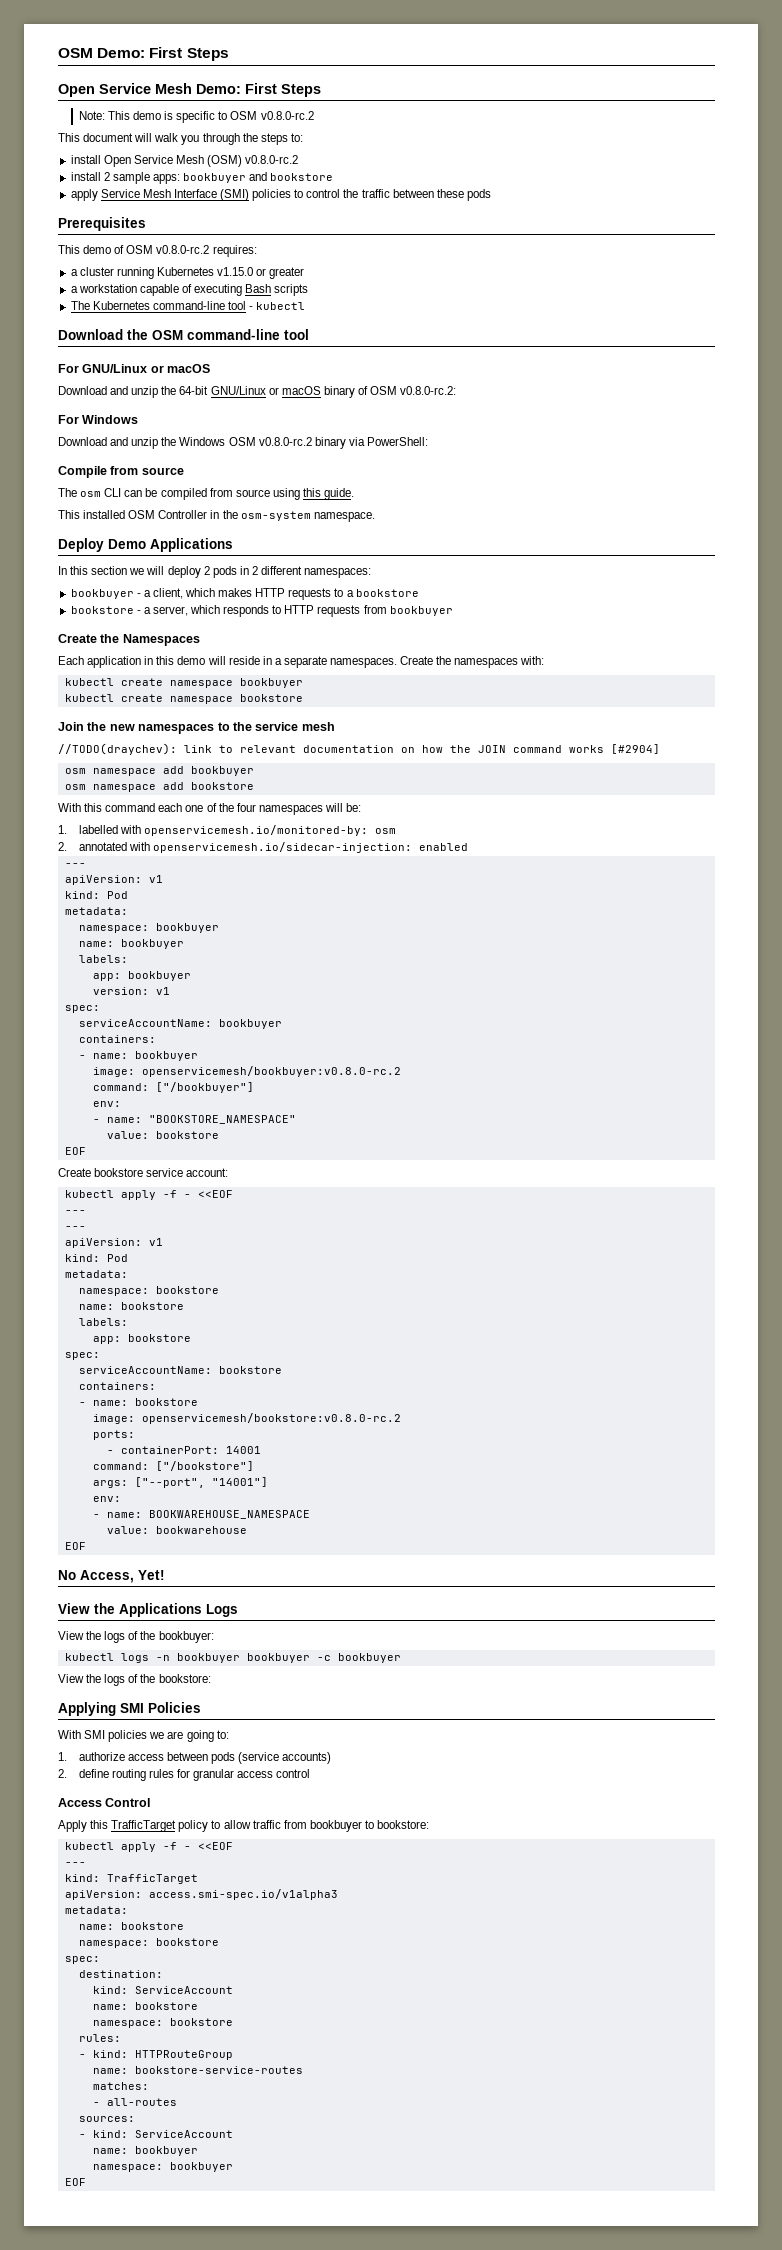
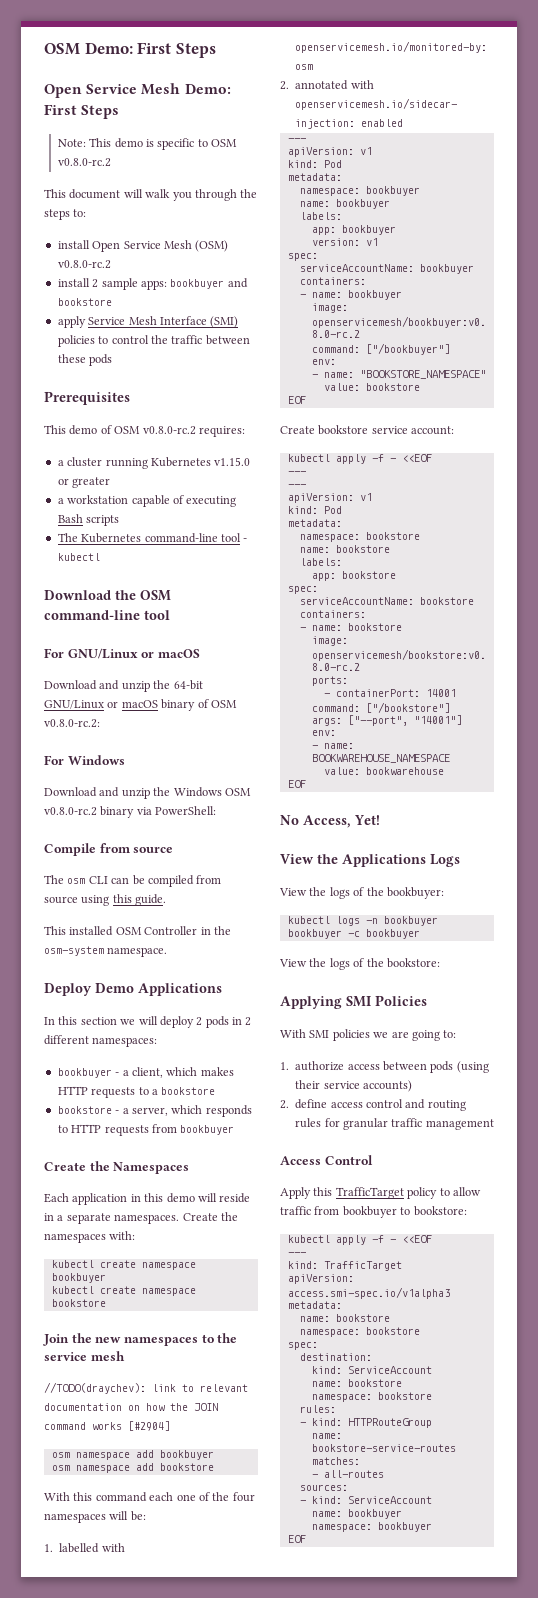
[238,1752,280,1764] (service -> [456,1061,489,1073] [295,1080,360,1089] (using their service
(109, 1773) none -> [330,1099,426,1109] access control and
[237,1769,311,1778] access control -> [391,1118,494,1130] traffic management

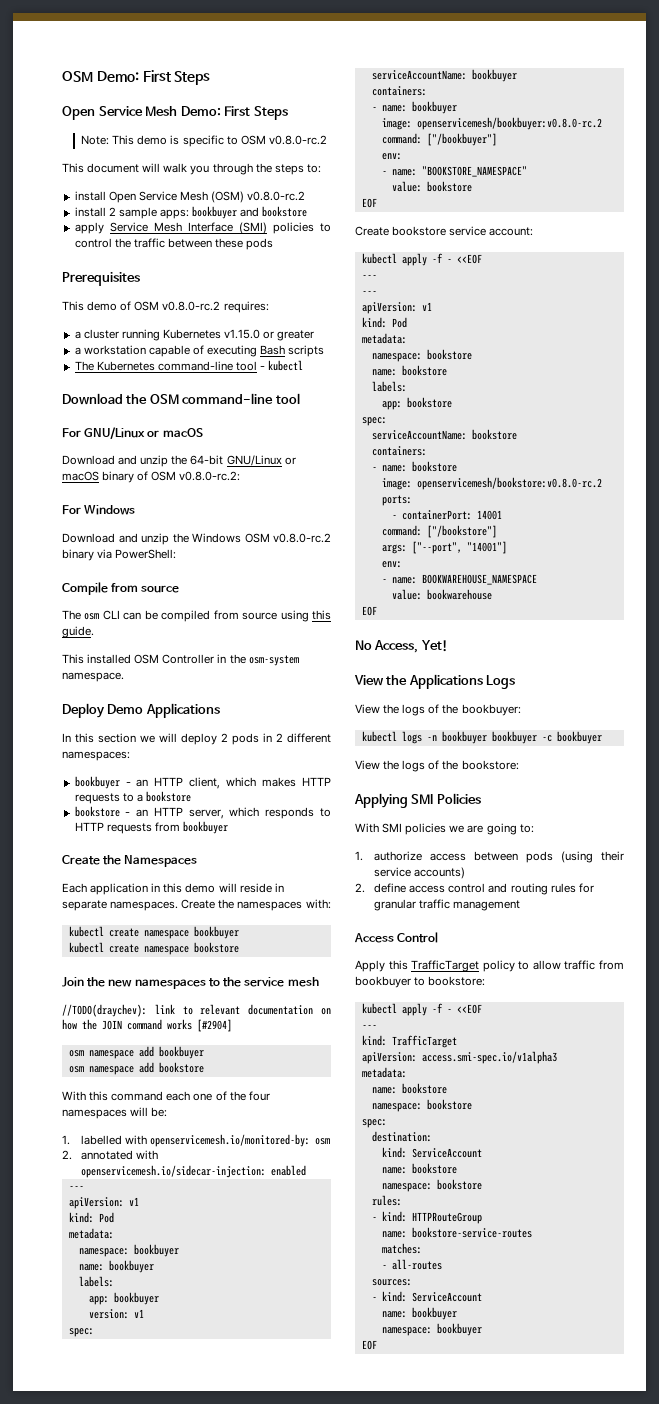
[122,1070,129,1076] a -> [136,777,184,787] an HTTP
[122,1108,129,1114] a -> [136,807,183,817] an HTTP
[57,1215,64,1221] a -> (284, 887) none

